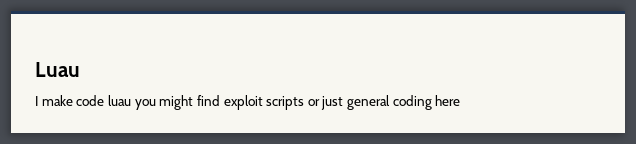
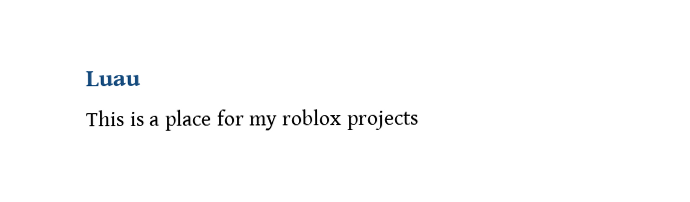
[35,95,461,110] I make code luau you might find exploit scripts or just general coding here -> [86,109,419,131] This is a place for my roblox projects

